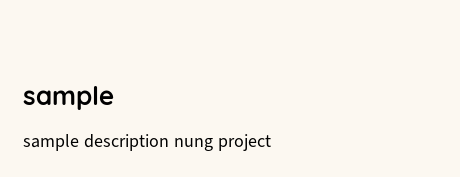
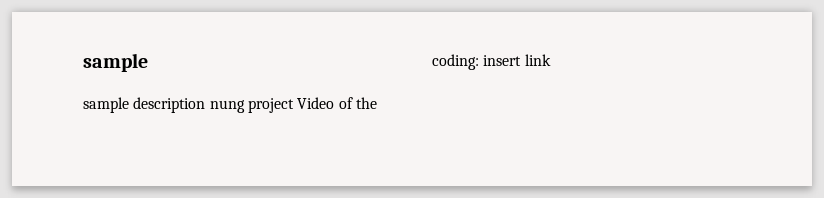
(271, 142) none -> [297,97,377,109] [432,54,551,70] Video of the coding: insert link

